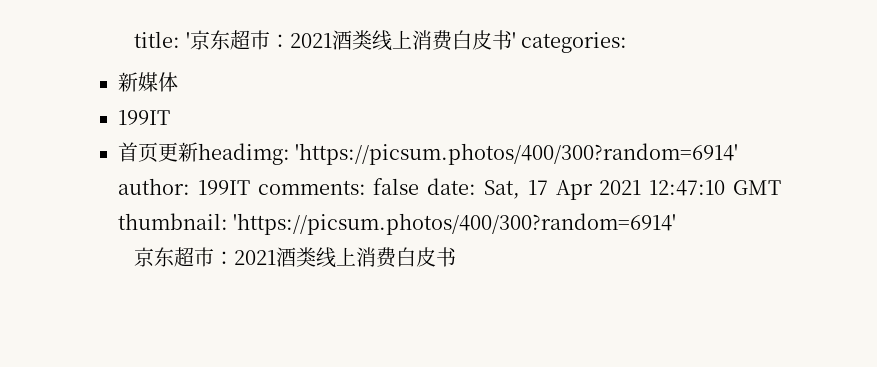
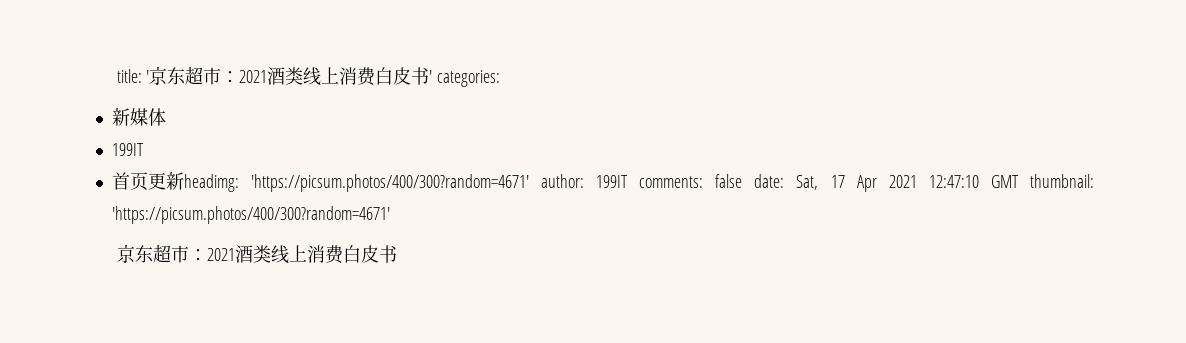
[295,143,739,165] 'https://picsum.photos/400/300?random=6914' -> [250,174,529,192] 'https://picsum.photos/400/300?random=4671'
[233,213,677,235] 'https://picsum.photos/400/300?random=6914' -> [111,206,390,224] 'https://picsum.photos/400/300?random=4671'

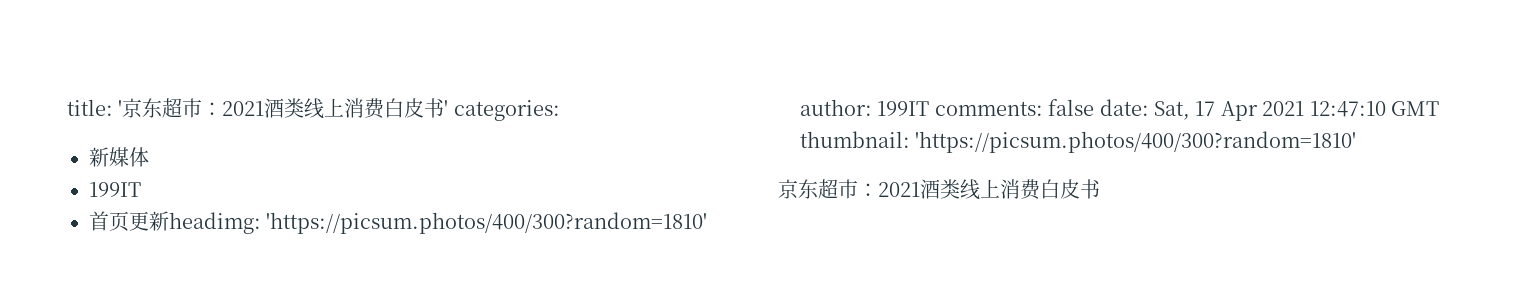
[250,174,529,192] 'https://picsum.photos/400/300?random=4671' -> [266,212,708,234] 'https://picsum.photos/400/300?random=1810'
[111,206,390,224] 'https://picsum.photos/400/300?random=4671' -> [915,131,1357,153] 'https://picsum.photos/400/300?random=1810'

